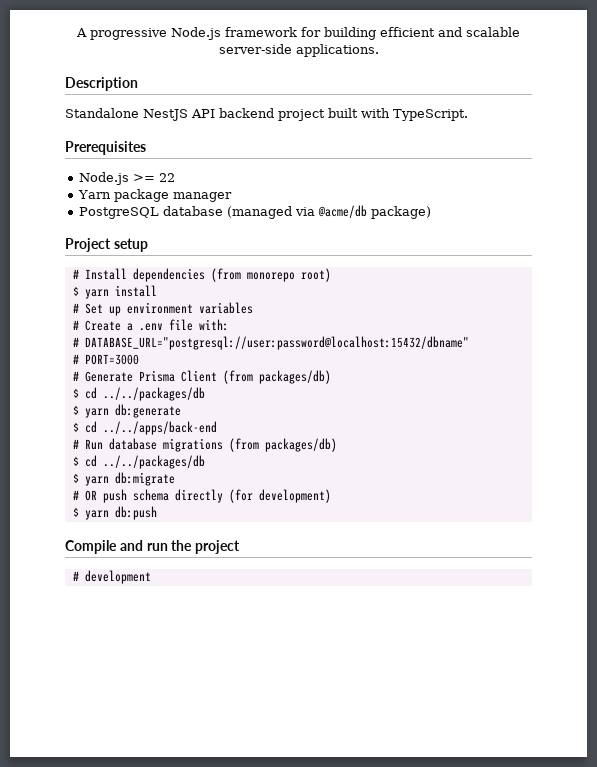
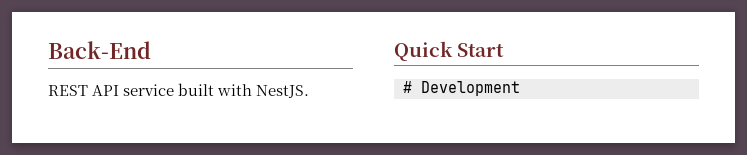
[76,27,520,40] [218,44,379,57] [65,77,138,91] [65,108,468,121] [65,141,146,155] [78,172,175,185] [77,189,232,202] [78,205,431,219] [65,238,148,252] [72,268,331,282] [72,285,157,299] [72,302,253,316] [72,319,229,331] [72,336,469,350] [72,354,139,365] [72,370,331,384] [72,387,205,401] [72,404,181,418] [72,421,217,435] [72,438,337,452] [72,455,205,469] [72,472,175,486] [72,489,331,503] [72,506,157,520] [65,540,241,554] [72,570,151,584] A progressive Node.js framework for building efficient and scalable server-side applications. // Description // Standalone NestJS API backend project built with TypeScript. // Prerequisites // Node.js >= 22 // Yarn package manager // PostgreSQL database (managed via @acme/db package) // Project setup // # Install dependencies (from monorepo root) // $ yarn install // # Set up environment variables // # Create a .env file with: // # DATABASE_URL="postgresql://user:password@localhost:15432/dbname" // # PORT=3000 // # Generate Prisma Client (from packages/db) // $ cd ../../packages/db // $ yarn db:generate // $ cd ../../apps/back-end // # Run database migrations (from packages/db) // $ cd ../../packages/db // $ yarn db:migrate // # OR push schema directly (for development) // $ yarn db:push // Compile and run the project // # development -> [48,41,151,59] [48,83,310,98] [394,41,505,61] [403,81,520,96] Back-End // REST API service built with NestJS. // Quick Start // # Development

